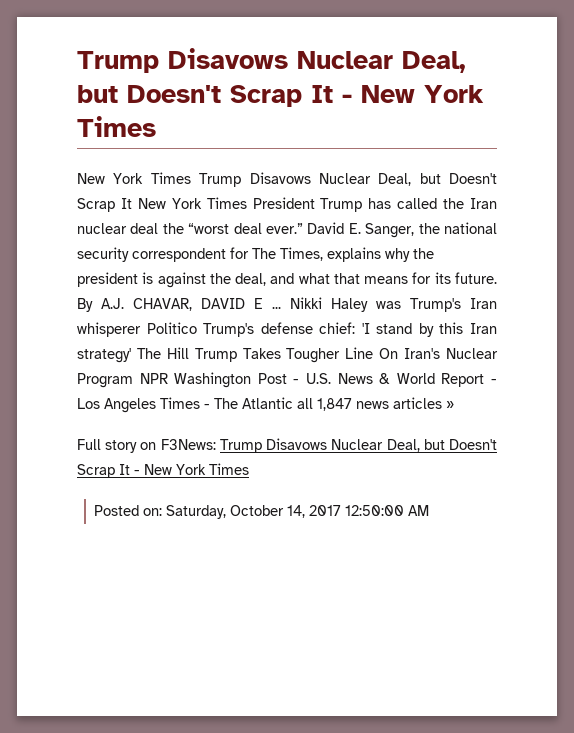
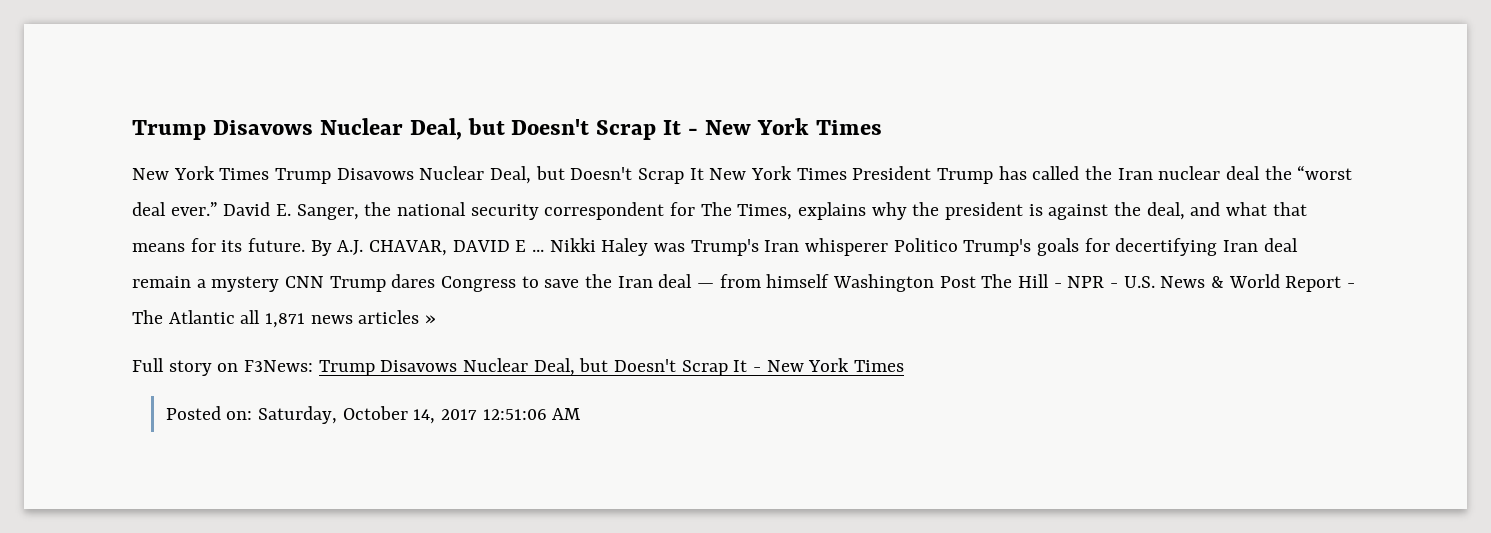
[260,322,497,337] [77,347,499,363] [77,372,287,388] defense chief: 'I stand by this Iran strategy' The Hill Trump Takes Tougher Line On Iran's Nuclear Program NPR Washington Post -> [1037,238,1298,256] [132,274,1105,292] goals for decertifying Iran deal remain a mystery CNN Trump dares Congress to save the Iran deal — from himself Washington Post The Hill - NPR
[77,397,210,413] Los Angeles Times - -> (1356, 285) none
[317,398,352,411] 1,847 -> [265,313,306,328] 1,871
[345,505,405,516] 12:50:00 -> [482,409,547,420] 12:51:06

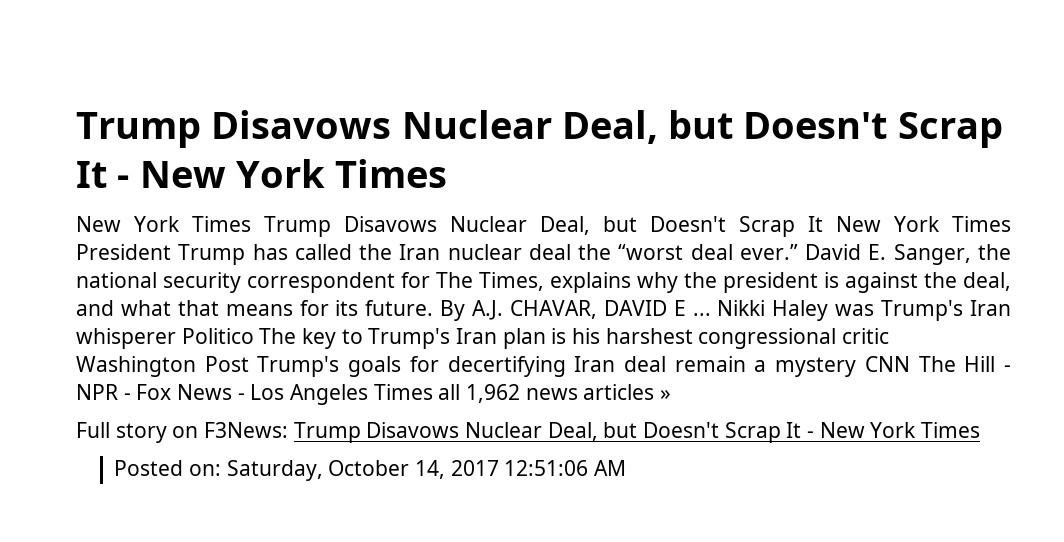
(958, 245) none -> [259,328,890,349] [76,356,249,377] The key to Trump's Iran plan is his harshest congressional critic Washington Post
[329,274,976,292] Trump dares Congress to save the Iran deal — from himself Washington Post -> (910, 364) none
[1123,274,1356,292] [132,310,306,328] U.S. News & World Report - The Atlantic all 1,871 -> [136,384,521,405] Fox News - Los Angeles Times all 1,962

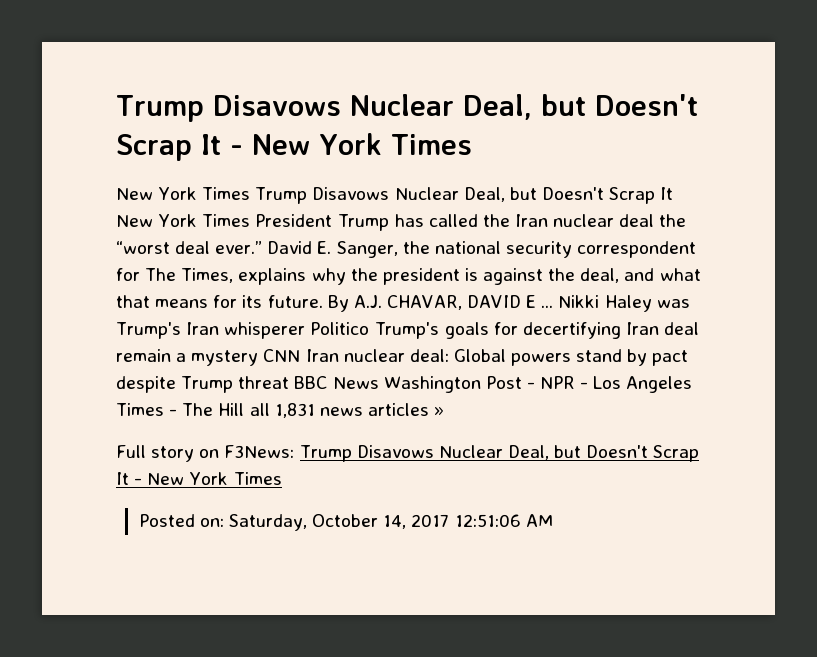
[259,328,890,349] [76,356,249,377] The key to Trump's Iran plan is his harshest congressional critic Washington Post -> (370, 328) none
[918,356,1011,372] [76,384,521,405] The Hill - NPR - Fox News - Los Angeles Times all 1,962 -> [305,349,689,366] [116,376,693,393] [116,403,315,418] Iran nuclear deal: Global powers stand by pact despite Trump threat BBC News Washington Post - NPR - Los Angeles Times - The Hill all 1,831

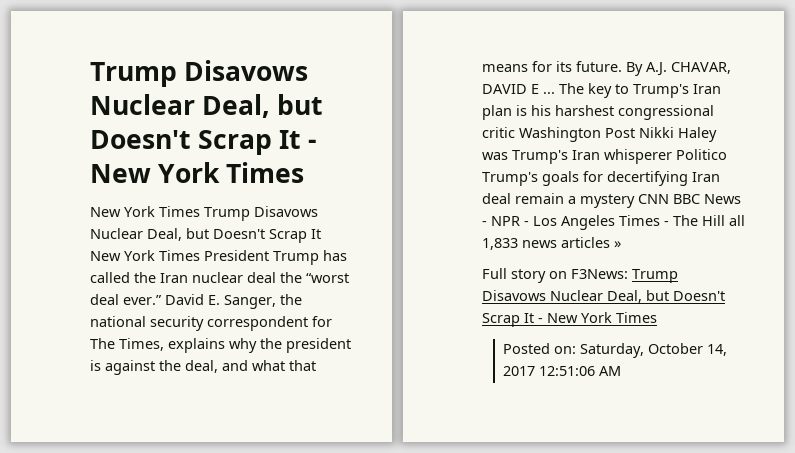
(554, 306) none -> [559,83,721,98] [482,105,714,120] [482,127,635,142] The key to Trump's Iran plan is his harshest congressional critic Washington Post
[305,349,689,366] [116,376,522,393] Iran nuclear deal: Global powers stand by pact despite Trump threat BBC News Washington Post -> [673,194,741,204] BBC News
[274,403,315,418] 1,831 -> [482,238,518,250] 1,833

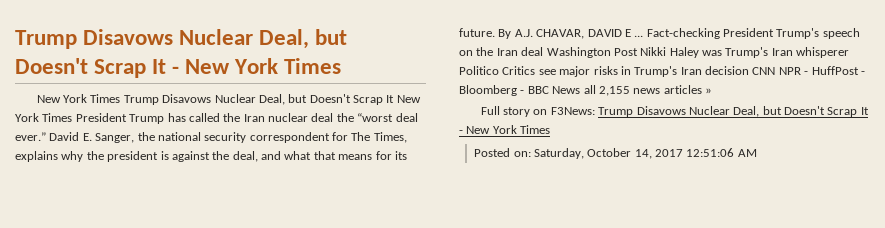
[559,83,721,98] [482,105,714,120] [482,127,515,138] The key to Trump's Iran plan is his harshest congressional critic -> [646,28,860,39] [459,47,544,56] Fact-checking President Trump's speech on the Iran deal
[482,171,720,186] [482,193,741,208] [482,215,745,230] [482,238,518,250] Trump's goals for decertifying Iran deal remain a mystery CNN BBC News - NPR - Los Angeles Times - The Hill all 1,833 -> [502,66,865,77] [459,85,630,96] Critics see major risks in Trump's Iran decision CNN NPR - HuffPost - Bloomberg - BBC News all 2,155

